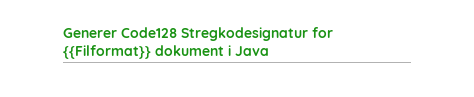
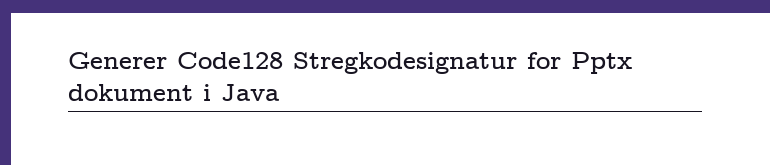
[63,45,151,59] {{Filformat}} -> [571,52,632,74] Pptx

